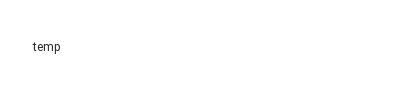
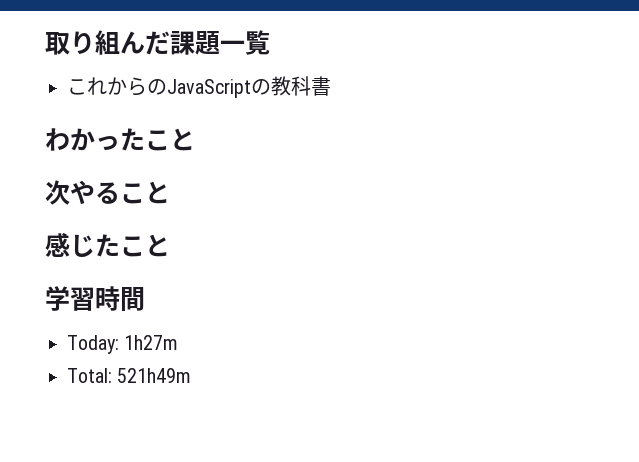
[32,42,61,54] temp -> [45,30,270,55] [67,76,331,98] [45,128,195,151] [45,180,170,205] [45,233,170,257] [45,286,145,311] [67,335,179,354] [67,368,192,383] 取り組んだ課題一覧 // これからのJavaScriptの教科書 // わかったこと // 次やること // 感じたこと // 学習時間 // Today: 1h27m // Total: 521h49m

